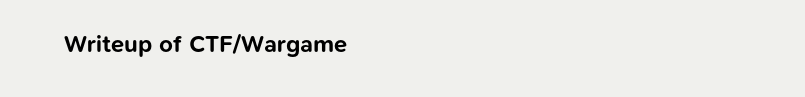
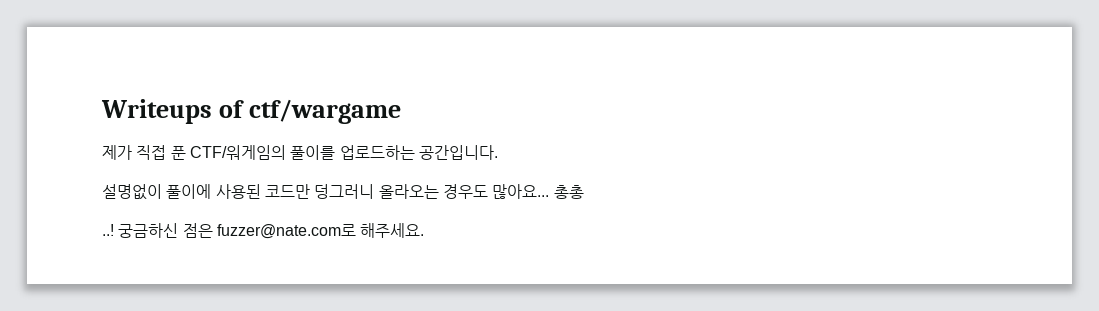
[64,33,347,57] Writeup of CTF/Wargame -> [101,99,401,124] [102,145,498,160] [102,184,584,200] [102,223,425,239] Writeups of ctf/wargame // 제가 직접 푼 CTF/워게임의 풀이를 업로드하는 공간입니다. // 설명없이 풀이에 사용된 코드만 덩그러니 올라오는 경우도 많아요... 총총 // ..! 궁금하신 점은 fuzzer@nate.com로 해주세요.

